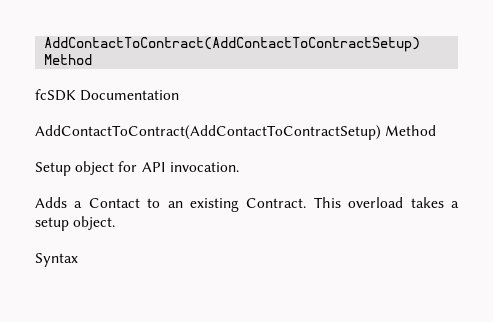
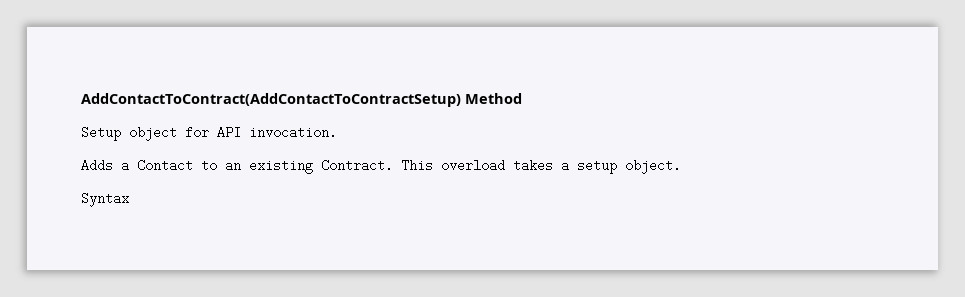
[44,37,421,52] [44,54,93,65] [35,89,180,101] [35,125,437,140] AddContactToContract(AddContactToContractSetup) Method // fcSDK Documentation // AddContactToContract(AddContactToContractSetup) Method -> [81,93,522,107] AddContactToContract(AddContactToContractSetup) Method

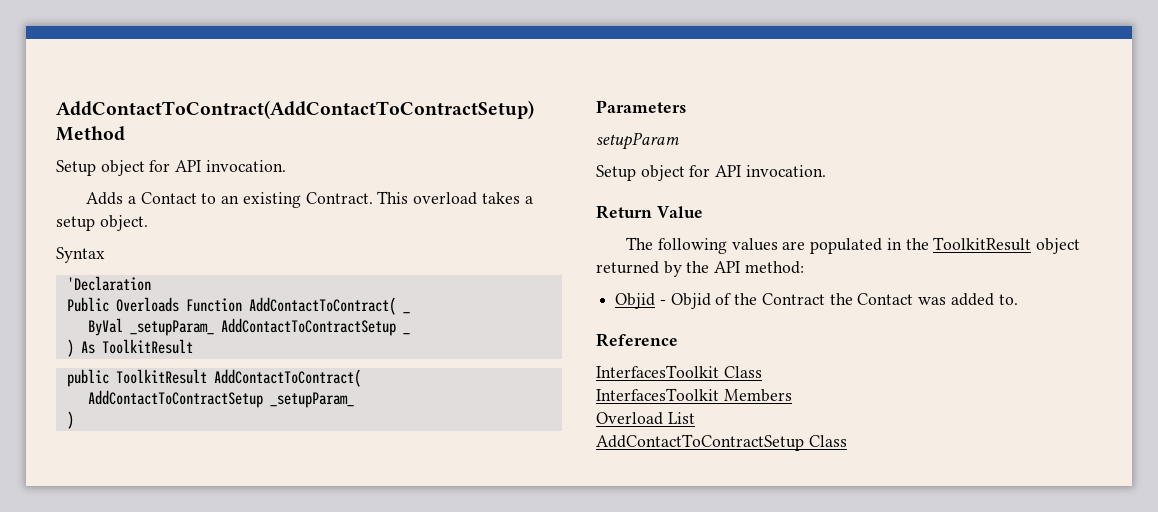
(129, 199) none -> [66,276,151,291] [66,297,410,315] [87,318,410,336] [66,339,193,357] [66,369,361,387] [87,390,354,408] [66,411,74,429] [596,100,686,113] [596,132,679,150] [596,165,826,181] [596,205,703,219] [626,237,1081,254] [596,261,804,277] [615,293,1018,309] [596,333,678,347] [596,365,762,378] [596,388,792,402] [596,412,695,425] [596,434,847,451] // 'Declaration // Public Overloads Function AddContactToContract( _ // ByVal _setupParam_ AddContactToContractSetup _ // ) As ToolkitResult // public ToolkitResult AddContactToContract( // AddContactToContractSetup _setupParam_ // ) // Parameters // setupParam // Setup object for API invocation. // Return Value // The following values are populated in the ToolkitResult object returned by the API method: // Objid - Objid of the Contract the Contact was added to. // Reference // InterfacesToolkit Class // InterfacesToolkit Members // Overload List // AddContactToContractSetup Class

